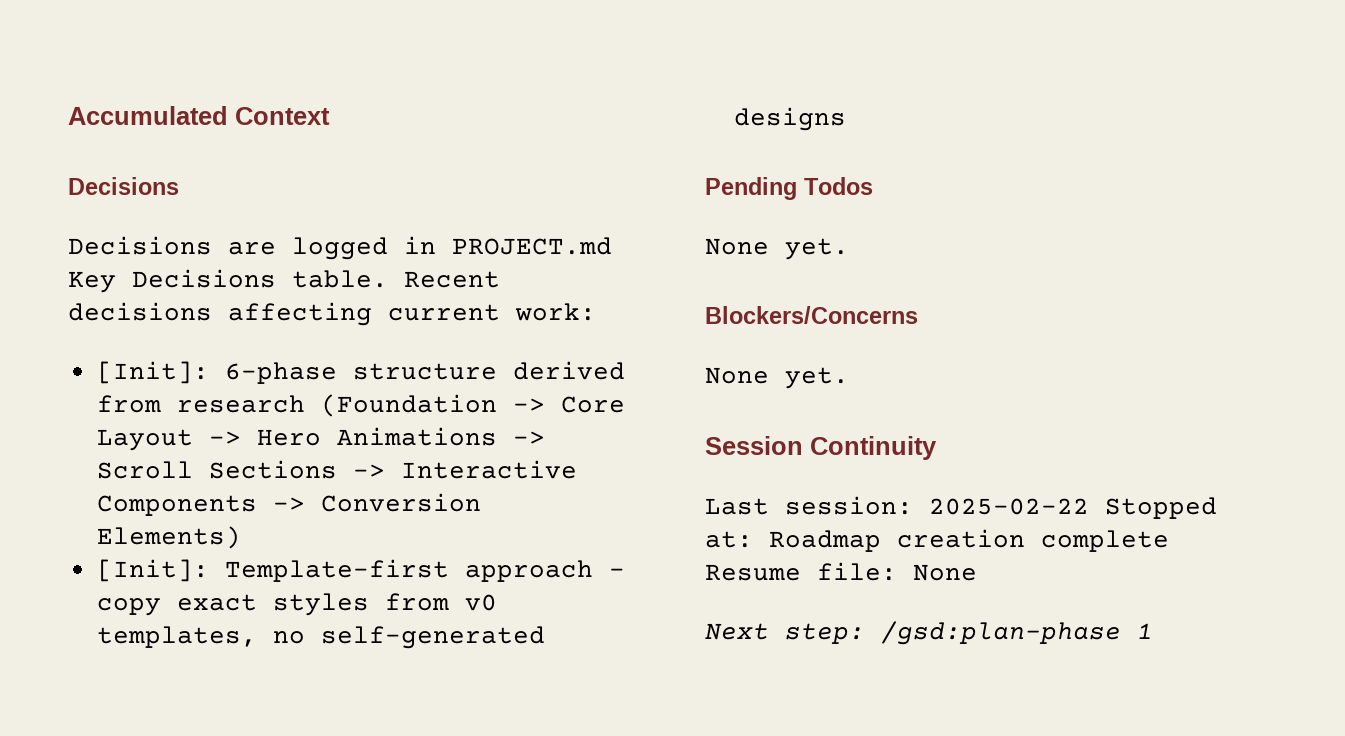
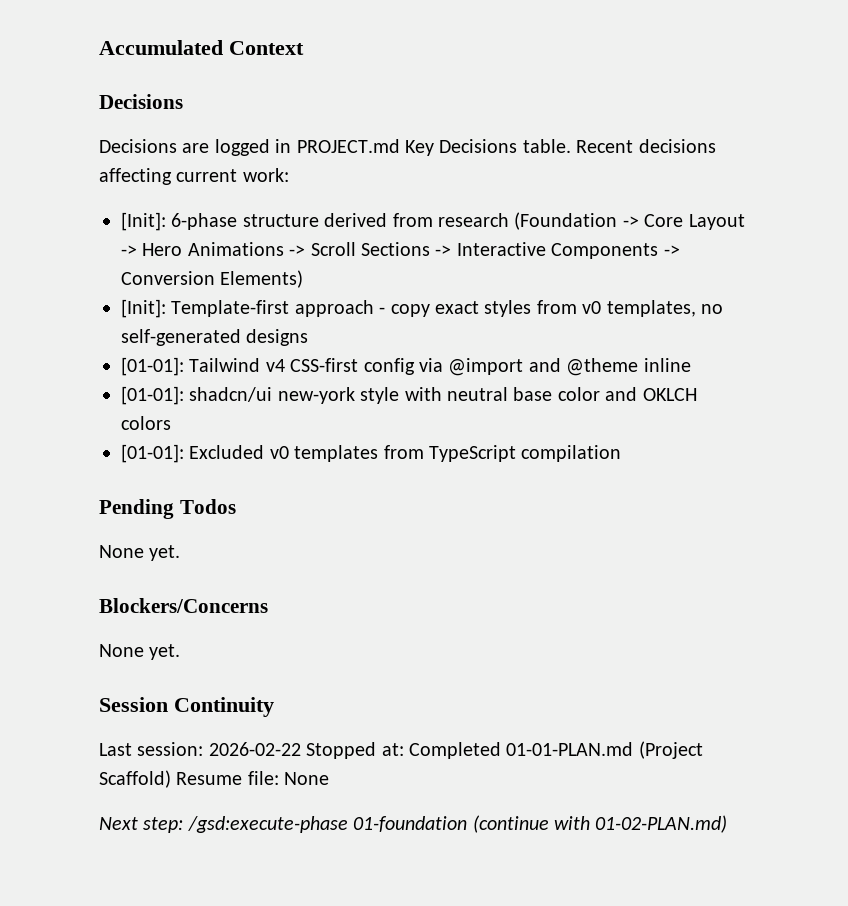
(846, 119) none -> [121,357,691,376] [121,386,697,405] [121,416,171,430] [121,444,622,463] // [01-01]: Tailwind v4 CSS-first config via @import and @theme inline // [01-01]: shadcn/ui new-york style with neutral base color and OKLCH colors // [01-01]: Excluded v0 templates from TypeScript compilation
[929,498,1089,515] 2025-02-22 -> [208,742,301,756] 2026-02-22
[769,529,1169,552] Roadmap creation complete -> [409,741,703,759] [99,770,171,788] Completed 01-01-PLAN.md (Project Scaffold)
[881,621,1153,645] /gsd:plan-phase 1 -> [187,815,728,833] /gsd:execute-phase 01-foundation (continue with 01-02-PLAN.md)

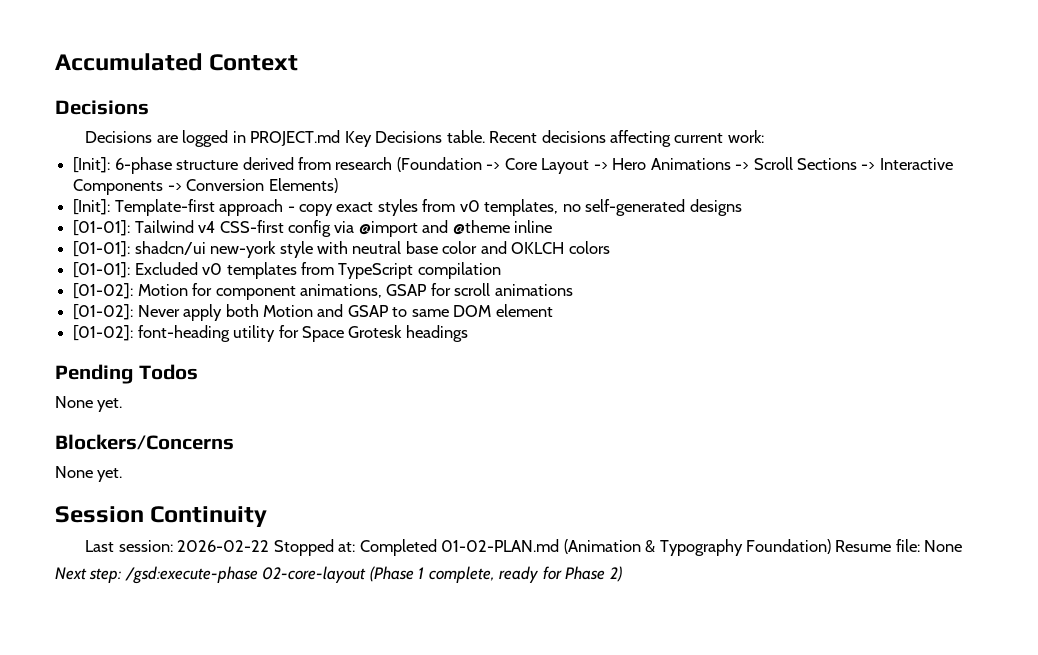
(622, 453) none -> [73,283,573,300] [73,304,553,321] [73,325,468,342] // [01-02]: Motion for component animations, GSAP for scroll animations // [01-02]: Never apply both Motion and GSAP to same DOM element // [01-02]: font-heading utility for Space Grotesk headings
[506,741,703,759] [99,770,171,788] 01-01-PLAN.md (Project Scaffold) -> [441,539,831,556] 01-02-PLAN.md (Animation & Typography Foundation)
[353,815,728,833] 01-foundation (continue with 01-02-PLAN.md) -> [262,566,622,583] 02-core-layout (Phase 1 complete, ready for Phase 2)

